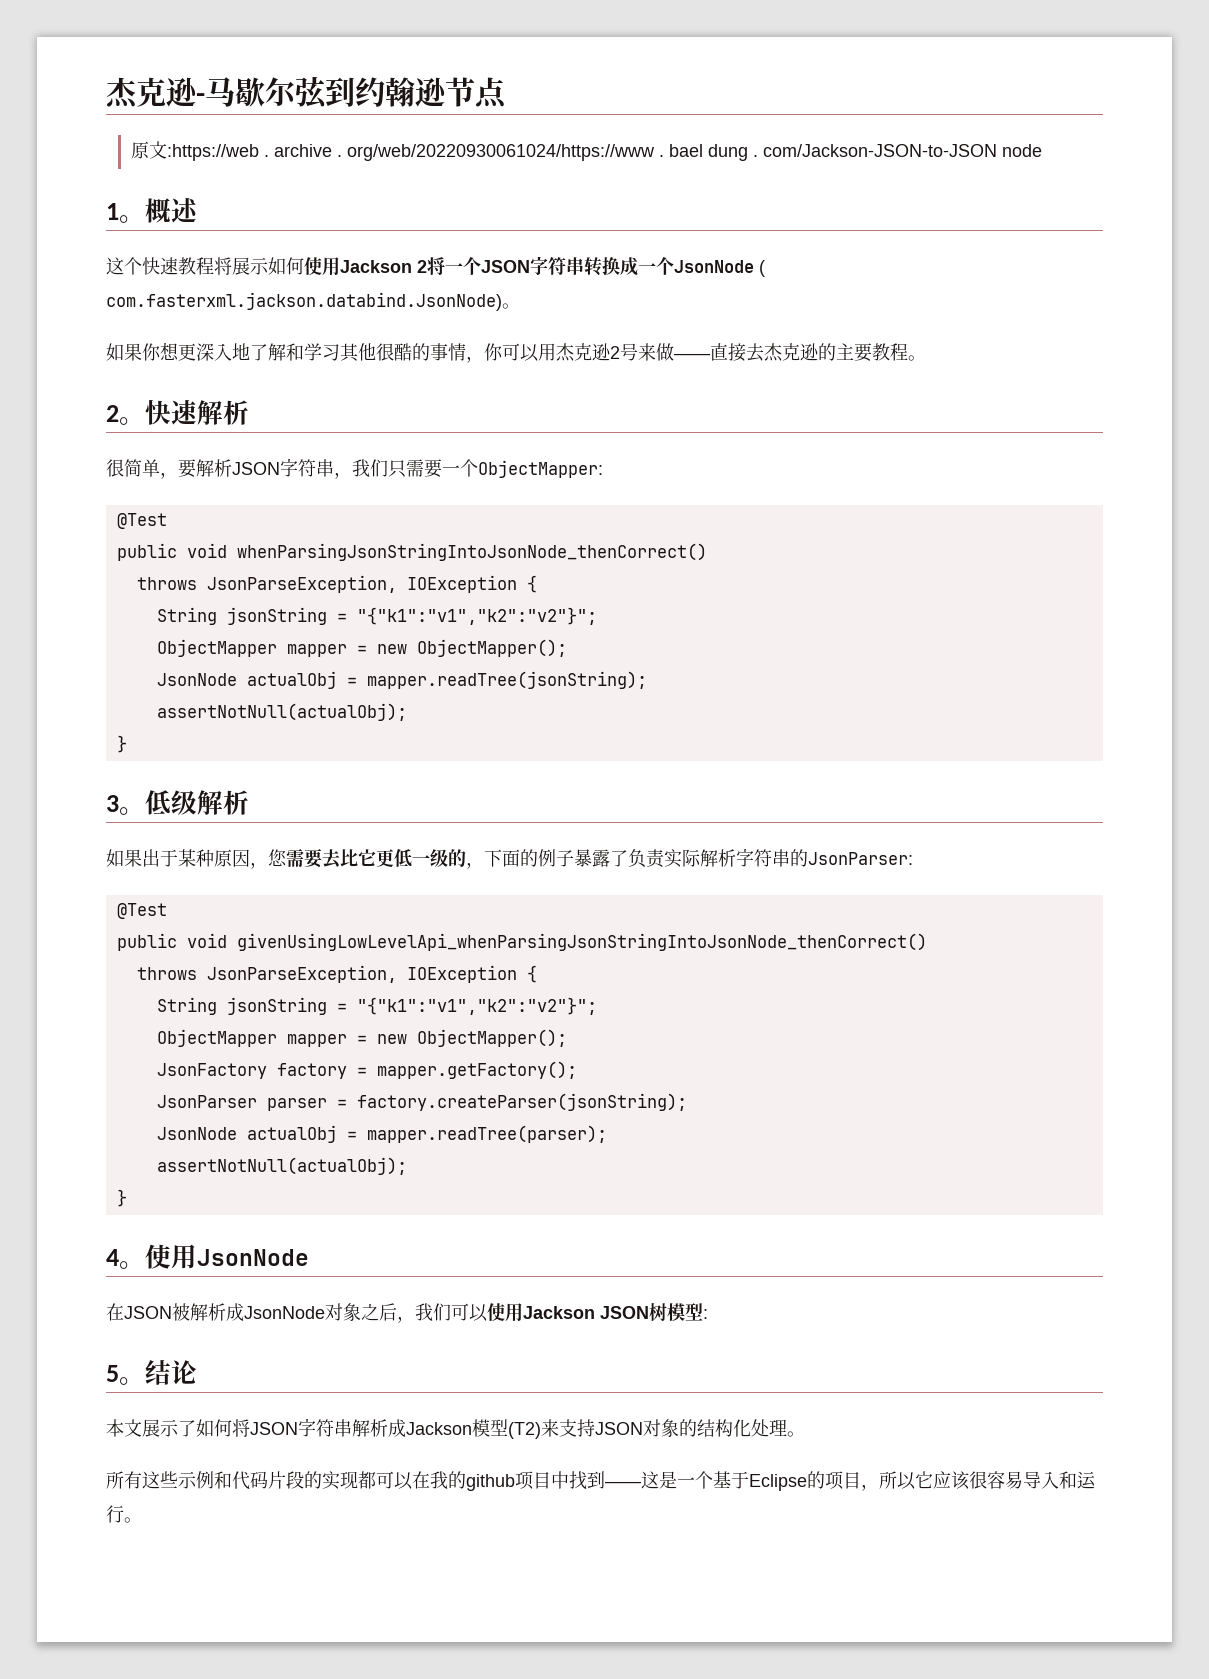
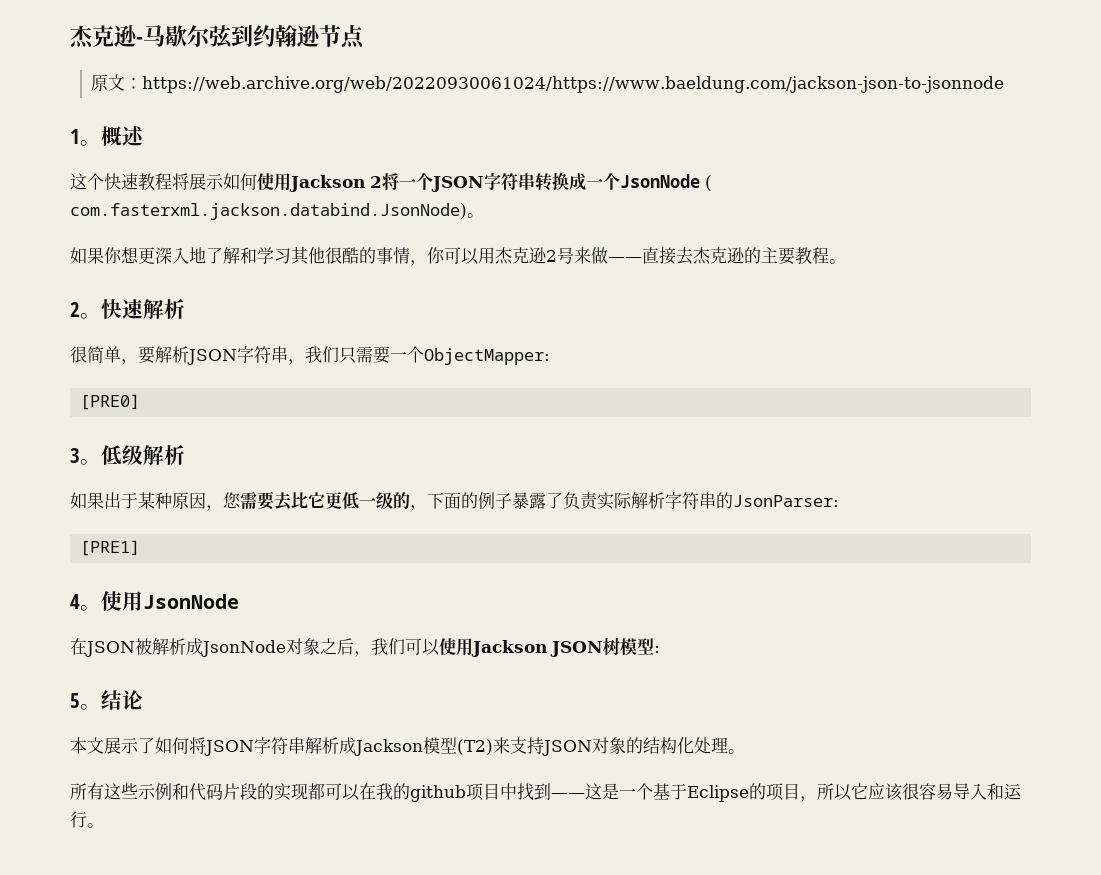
[166,144,1042,161] :https://web . archive . org/web/20220930061024/https://www . bael dung . com/Jackson-JSON-to-JSON node -> [125,76,1005,93] ：https://web.archive.org/web/20220930061024/https://www.baeldung.com/jackson-json-to-jsonnode
[116,513,167,529] [116,543,707,561] [136,575,537,593] [156,607,597,625] [156,639,567,657] [156,671,647,689] [156,703,407,721] [116,735,127,753] @Test // public void whenParsingJsonStringIntoJsonNode_thenCorrect() // throws JsonParseException, IOException { // String jsonString = "{"k1":"v1","k2":"v2"}"; // ObjectMapper mapper = new ObjectMapper(); // JsonNode actualObj = mapper.readTree(jsonString); // assertNotNull(actualObj); // } -> [80,394,141,410] [PRE0]
[116,903,167,919] [116,933,927,951] [136,965,537,983] [156,997,597,1015] [156,1029,567,1047] [156,1061,577,1079] [156,1093,687,1111] [156,1125,607,1143] [156,1157,407,1175] [116,1189,127,1207] @Test // public void givenUsingLowLevelApi_whenParsingJsonStringIntoJsonNode_thenCorrect() // throws JsonParseException, IOException { // String jsonString = "{"k1":"v1","k2":"v2"}"; // ObjectMapper mapper = new ObjectMapper(); // JsonFactory factory = mapper.getFactory(); // JsonParser parser = factory.createParser(jsonString); // JsonNode actualObj = mapper.readTree(parser); // assertNotNull(actualObj); // } -> [80,540,141,556] [PRE1]

